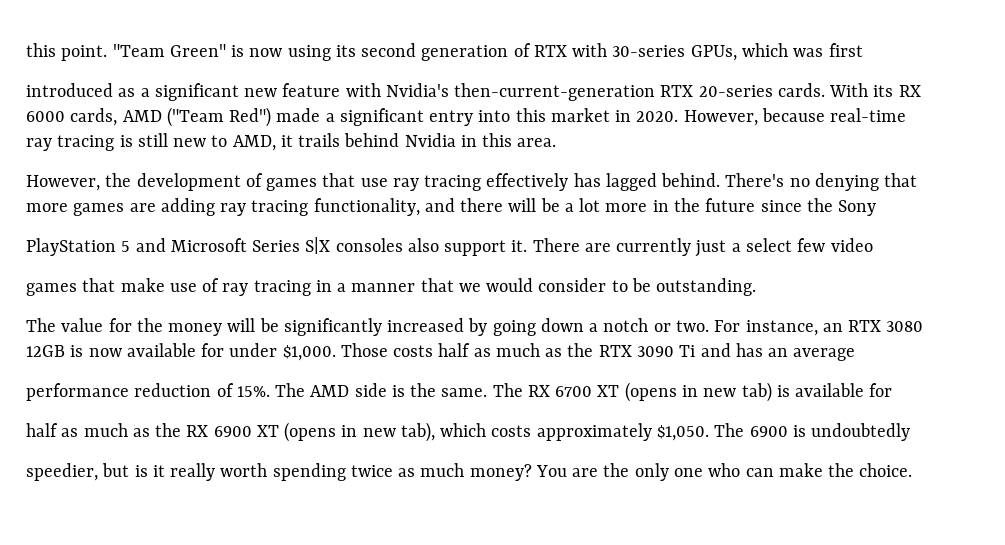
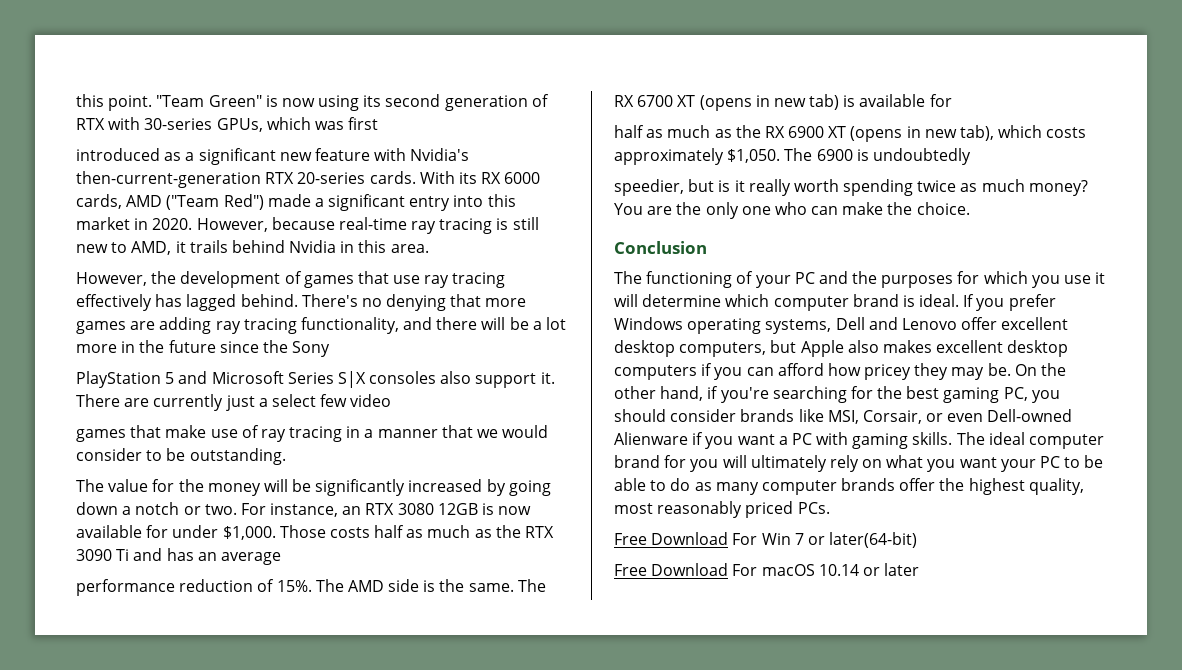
(913, 470) none -> [614,241,707,254] [614,271,1106,288] [614,294,1056,311] [614,317,1069,334] [614,340,1069,357] [614,363,1067,380] [614,386,1060,403] [614,409,1073,424] [614,432,1105,449] [614,455,1104,472] [614,478,1084,495] [614,501,830,518] [614,532,918,548] [614,563,920,576] // Conclusion // The functioning of your PC and the purposes for which you use it will determine which computer brand is ideal. If you prefer Windows operating systems, Dell and Lenovo offer excellent desktop computers, but Apple also makes excellent desktop computers if you can afford how pricey they may be. On the other hand, if you're searching for the best gaming PC, you should consider brands like MSI, Corsair, or even Dell-owned Alienware if you want a PC with gaming skills. The ideal computer brand for you will ultimately rely on what you want your PC to be able to do as many computer brands offer the highest quality, most reasonably priced PCs. // Free Download For Win 7 or later(64-bit) // Free Download For macOS 10.14 or later

